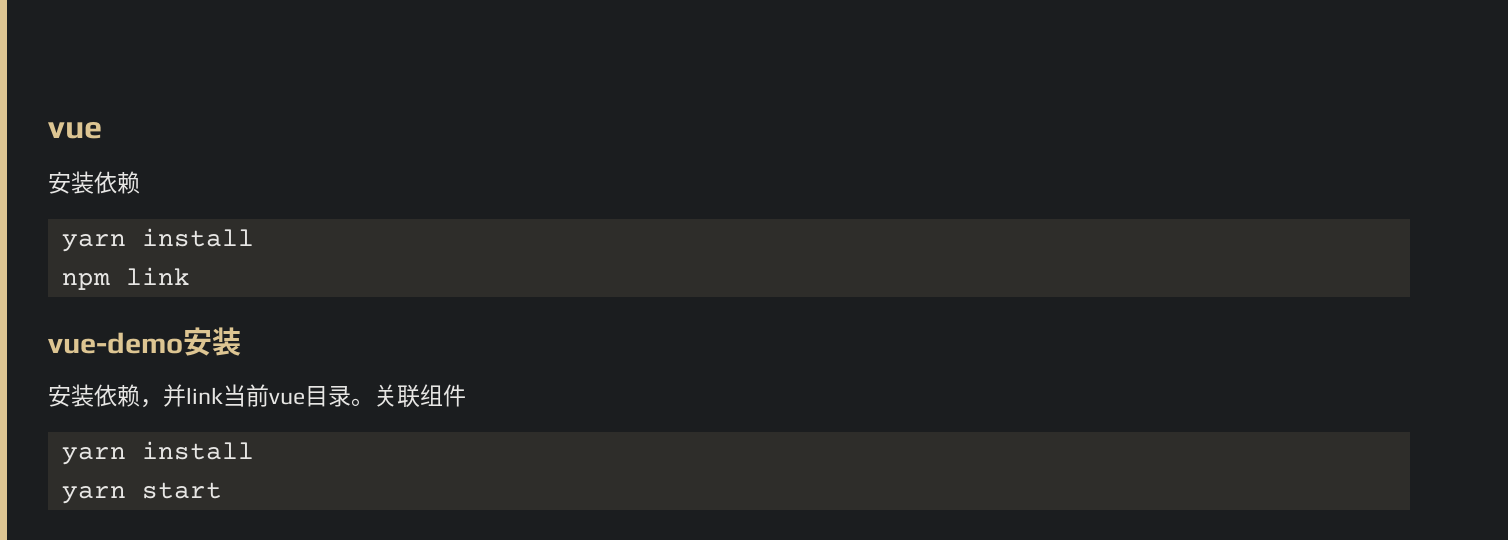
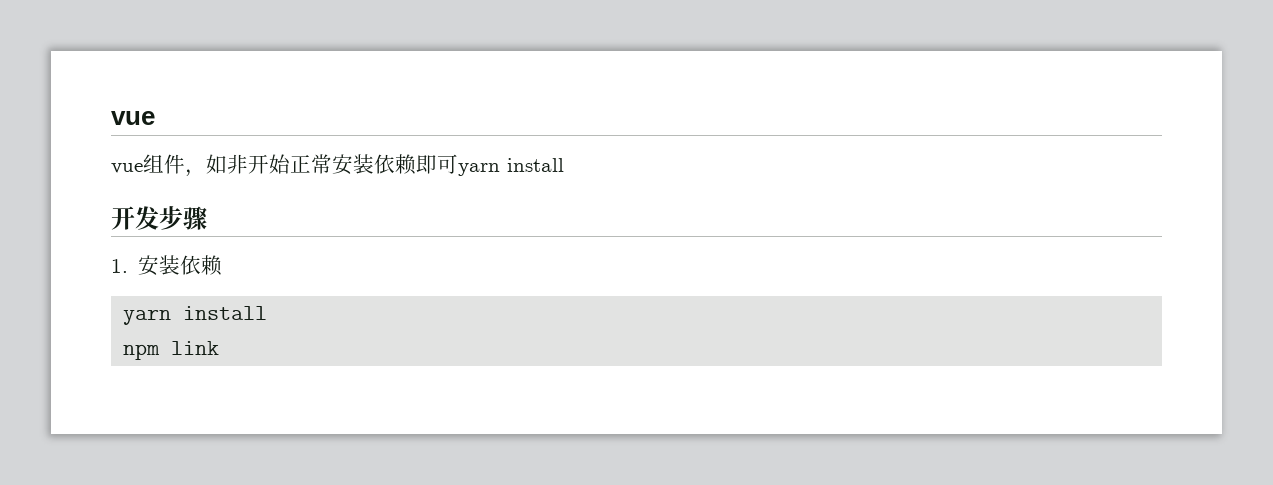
(102, 130) none -> [111,154,564,177] [111,206,207,230] [111,259,128,273] vue组件，如非开始正常安装依赖即可yarn install // 开发步骤 // 1.
[48,327,241,356] [48,384,466,408] [61,441,254,465] [61,482,222,504] // vue-demo安装 // 安装依赖，并link当前vue目录。关联组件 // yarn install // yarn start -> (220, 348) none

